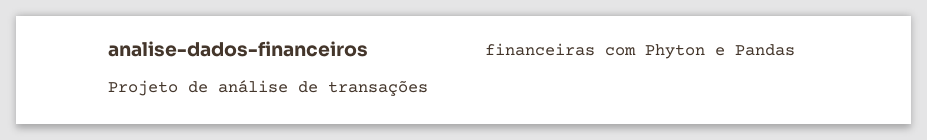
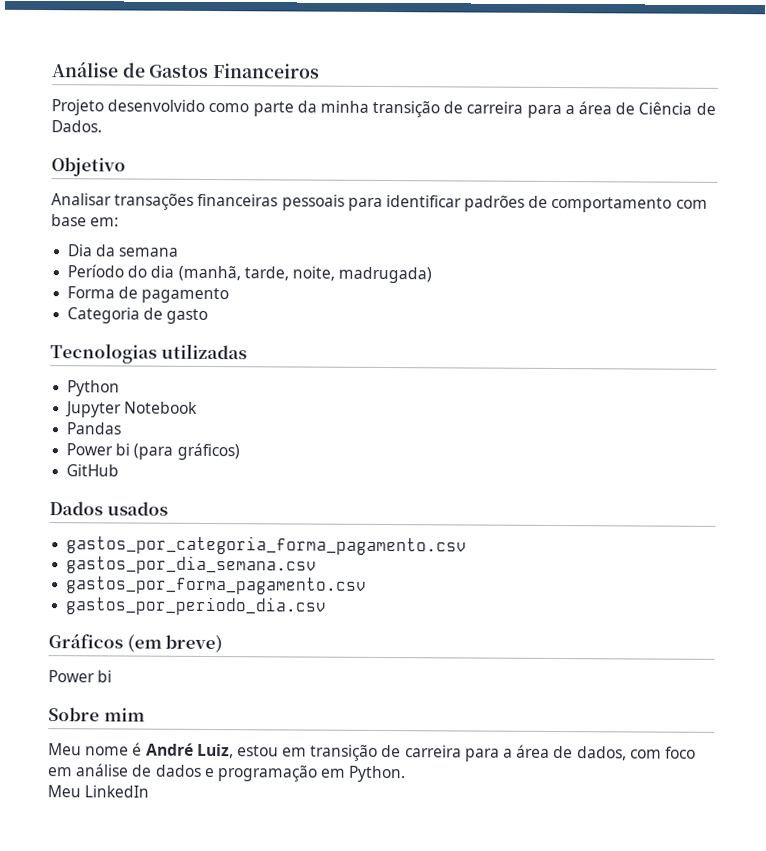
[108,41,368,57] [108,80,428,96] [485,43,795,59] analise-dados-financeiros // Projeto de análise de transações financeiras com Phyton e Pandas -> [52,61,321,79] [51,99,716,119] [51,120,102,133] [51,157,126,177] [51,193,708,213] [51,214,120,227] [67,244,180,257] [67,264,433,284] [67,286,230,304] [67,307,209,324] [50,343,247,364] [67,380,121,397] [65,401,199,418] [66,422,123,435] [66,442,240,461] [66,464,120,477] [49,501,168,516] [66,535,468,556] [66,555,318,575] [66,576,368,595] [65,596,328,616] [48,633,224,654] [48,670,113,683] [48,707,145,722] [48,742,696,762] [47,763,407,783] [47,785,150,798] Análise de Gastos Financeiros // Projeto desenvolvido como parte da minha transição de carreira para a área de Ciência de Dados. // Objetivo // Analisar transações financeiras pessoais para identificar padrões de comportamento com base em: // Dia da semana // Período do dia (manhã, tarde, noite, madrugada) // Forma de pagamento // Categoria de gasto // Tecnologias utilizadas // Python // Jupyter Notebook // Pandas // Power bi (para gráficos) // GitHub // Dados usados // gastos_por_categoria_forma_pagamento.csv // gastos_por_dia_semana.csv // gastos_por_forma_pagamento.csv // gastos_por_periodo_dia.csv // Gráficos (em breve) // Power bi // Sobre mim // Meu nome é André Luiz, estou em transição de carreira para a área de dados, com foco em análise de dados e programação em Python. // Meu LinkedIn

